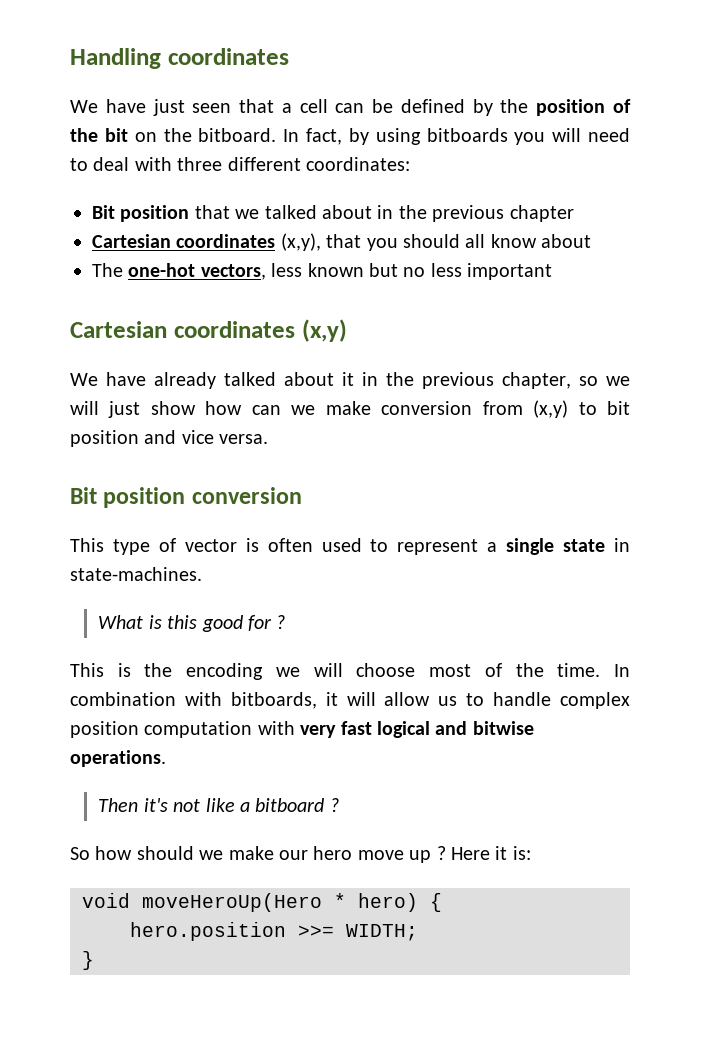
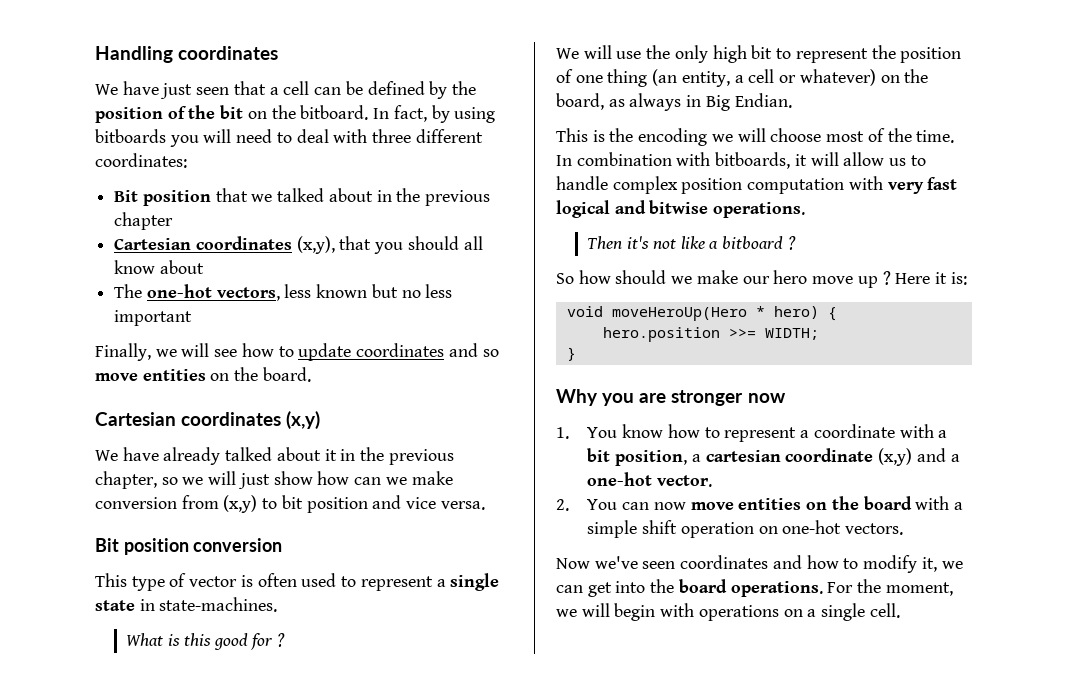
(553, 271) none -> [95,343,499,361] [95,367,311,382] // Finally, we will see how to update coordinates and so move entities on the board.
(286, 622) none -> [556,45,962,63] [556,69,929,87] [556,93,792,111] // We will use the only high bit to represent the position of one thing (an entity, a cell or whatever) on the board, as always in Big Endian.
(94, 960) none -> [556,389,786,406] [556,424,948,442] [587,448,960,466] [587,472,713,487] [556,496,963,511] [587,520,904,538] [556,555,963,573] [556,579,953,597] [556,603,900,621] // Why you are stronger now // 1. You know how to represent a coordinate with a bit position, a cartesian coordinate (x,y) and a one-hot vector. // 2. You can now move entities on the board with a simple shift operation on one-hot vectors. // Now we've seen coordinates and how to modify it, we can get into the board operations. For the moment, we will begin with operations on a single cell.

